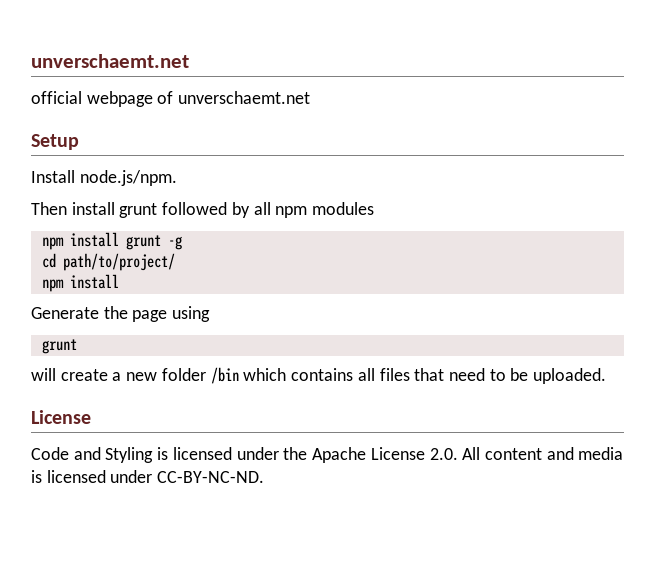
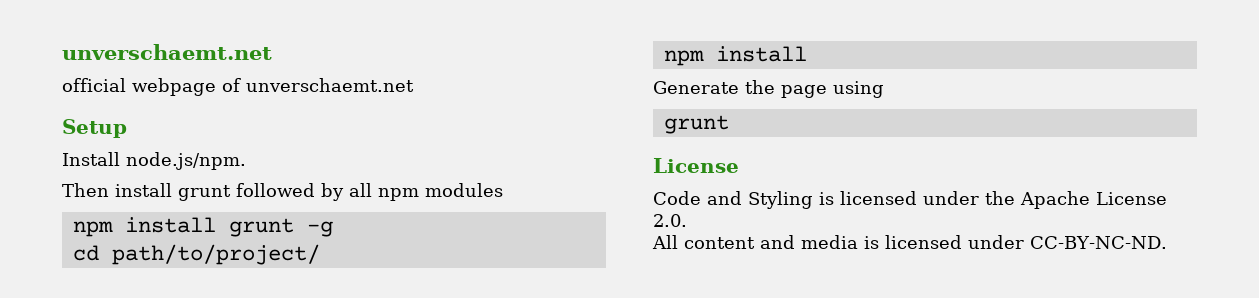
[31,367,607,384] // will create a new folder /bin which contains all files that need to be uploaded. -> (729, 124) none
(458, 454) none -> (687, 220) //

